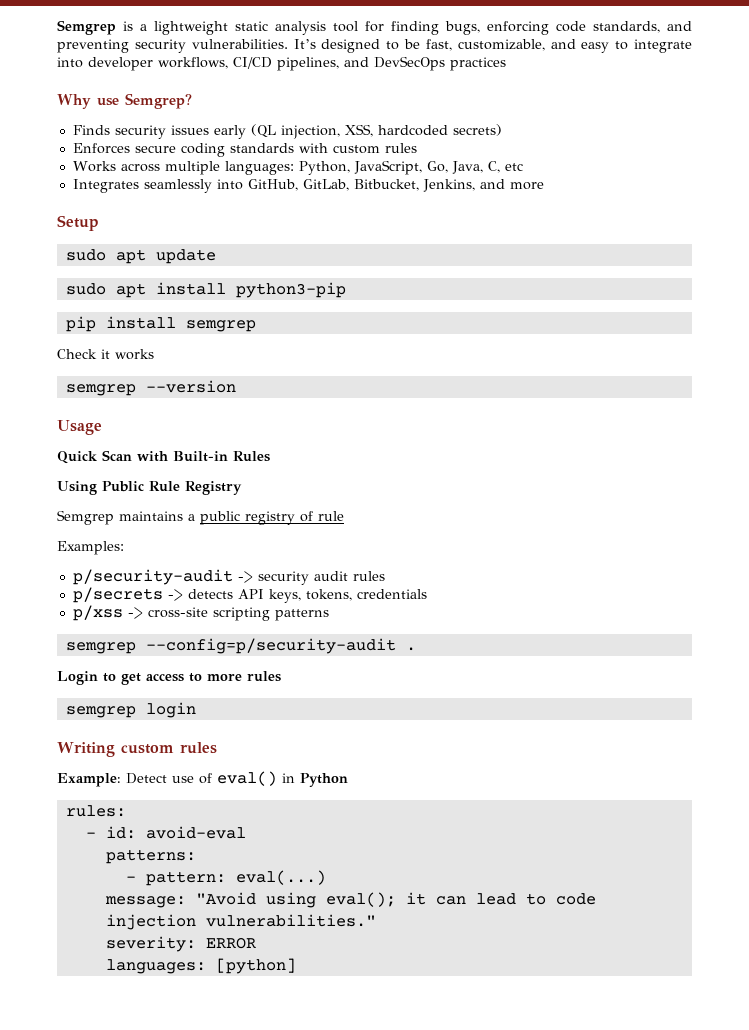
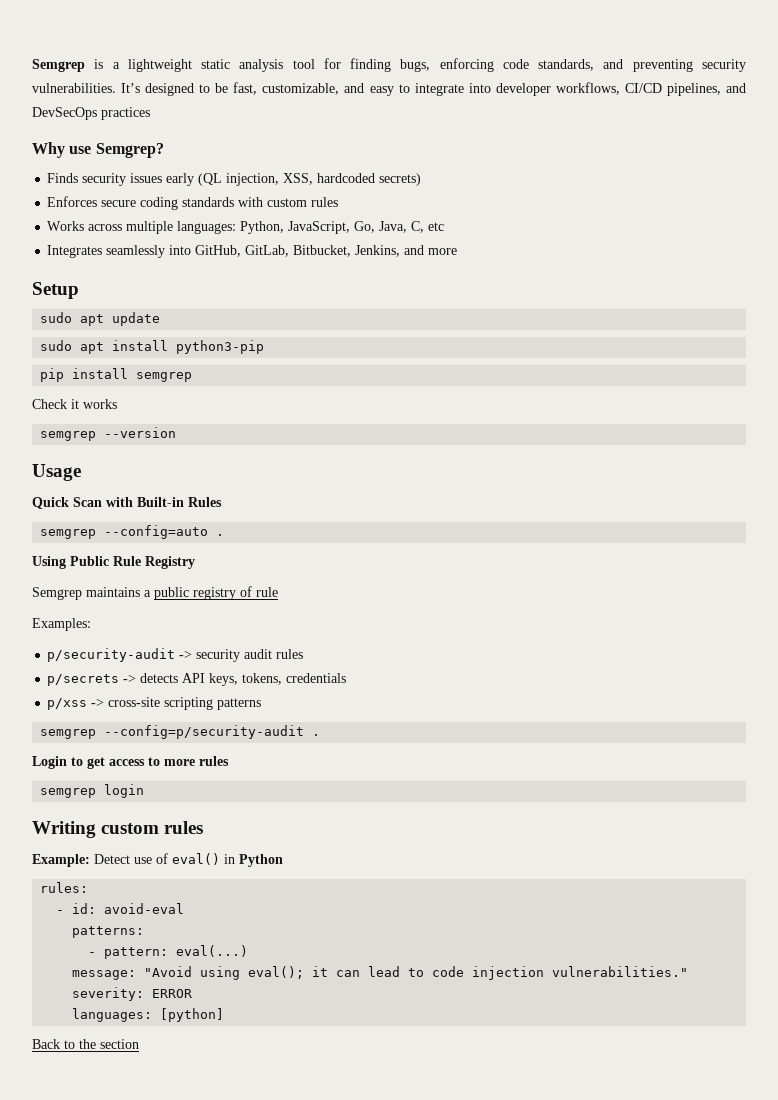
(270, 456) none -> [40,525,225,539] // semgrep --config=auto .
(296, 966) none -> [32,1039,139,1049] // Back to the section

